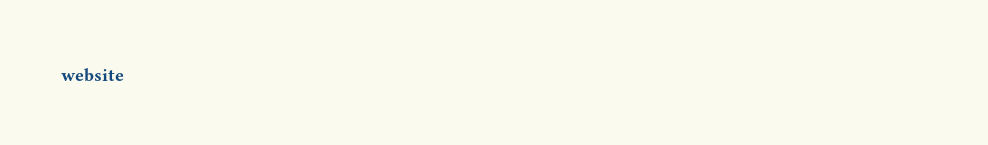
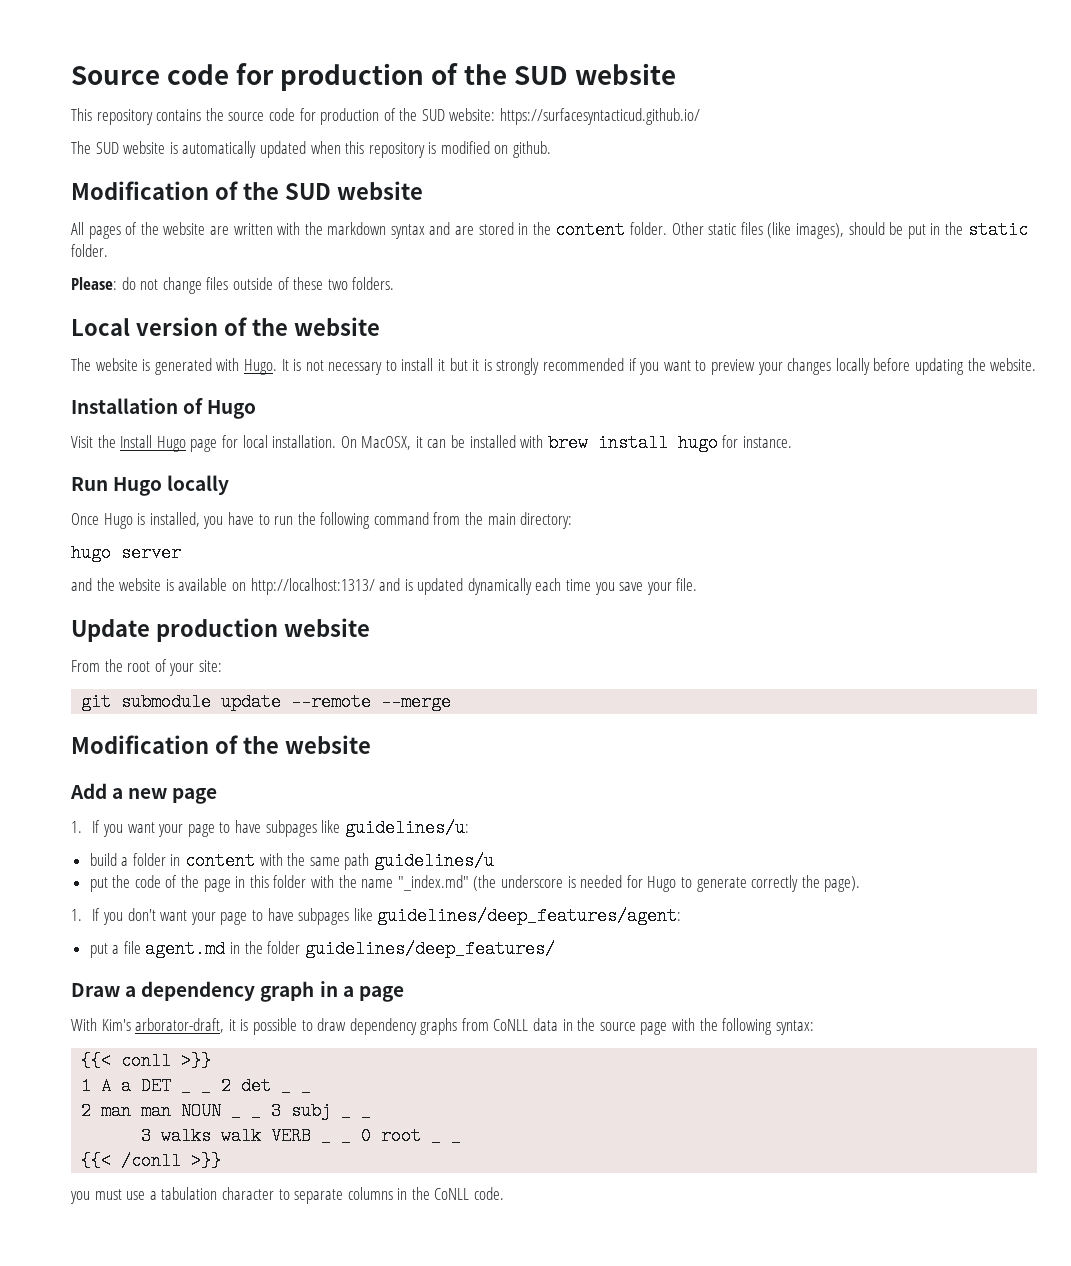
[61,68,124,82] website -> [71,63,677,91] [71,108,701,125] [71,141,552,158] [71,181,423,200] [71,221,1028,239] [71,244,108,257] [71,277,395,294] [71,317,380,336] [71,358,1037,375] [71,398,257,419] [71,434,793,452] [71,475,230,496] [71,512,573,529] [71,544,181,562] [71,578,698,595] [71,618,370,642] [71,659,222,676] [81,693,452,711] [71,735,371,754] [70,783,218,804] [71,819,469,837] [89,852,495,870] [89,875,861,892] [71,907,682,925] [89,940,555,958] [71,981,404,1002] [71,1018,814,1035] [81,1052,212,1070] [81,1077,312,1095] [81,1102,372,1120] [141,1127,462,1145] [81,1152,222,1170] [70,1187,505,1204] Source code for production of the SUD website // This repository contains the source code for production of the SUD website: https://surfacesyntacticud.github.io/ // The SUD website is automatically updated when this repository is modified on github. // Modification of the SUD website // All pages of the website are written with the markdown syntax and are stored in the content folder. Other static files (like images), should be put in the static folder. // Please: do not change files outside of these two folders. // Local version of the website // The website is generated with Hugo. It is not necessary to install it but it is strongly recommended if you want to preview your changes locally before updating the website. // Installation of Hugo // Visit the Install Hugo page for local installation. On MacOSX, it can be installed with brew install hugo for instance. // Run Hugo locally // Once Hugo is installed, you have to run the following command from the main directory: // hugo server // and the website is available on http://localhost:1313/ and is updated dynamically each time you save your file. // Update production website // From the root of your site: // git submodule update --remote --merge // Modification of the website // Add a new page // 1. If you want your page to have subpages like guidelines/u: // build a folder in content with the same path guidelines/u // put the code of the page in this folder with the name "_index.md" (the underscore is needed for Hugo to generate correctly the page). // 1. If you don't want your page to have subpages like guidelines/deep_features/agent: // put a file agent.md in the folder guidelines/deep_features/ // Draw a dependency graph in a page // With Kim's arborator-draft, it is possible to draw dependency graphs from CoNLL data in the source page with the following syntax: // {{< conll >}} // 1 A a DET _ _ 2 det _ _ // 2 man man NOUN _ _ 3 subj _ _ // 3 walks walk VERB _ _ 0 root _ _ // {{< /conll >}} // you must use a tabulation character to separate columns in the CoNLL code.

